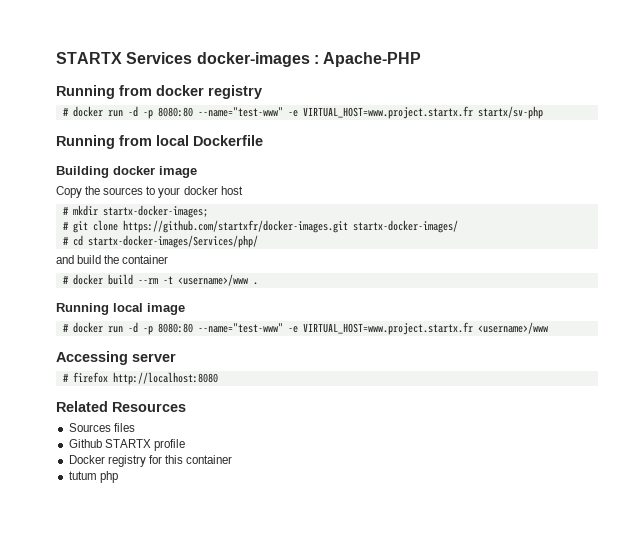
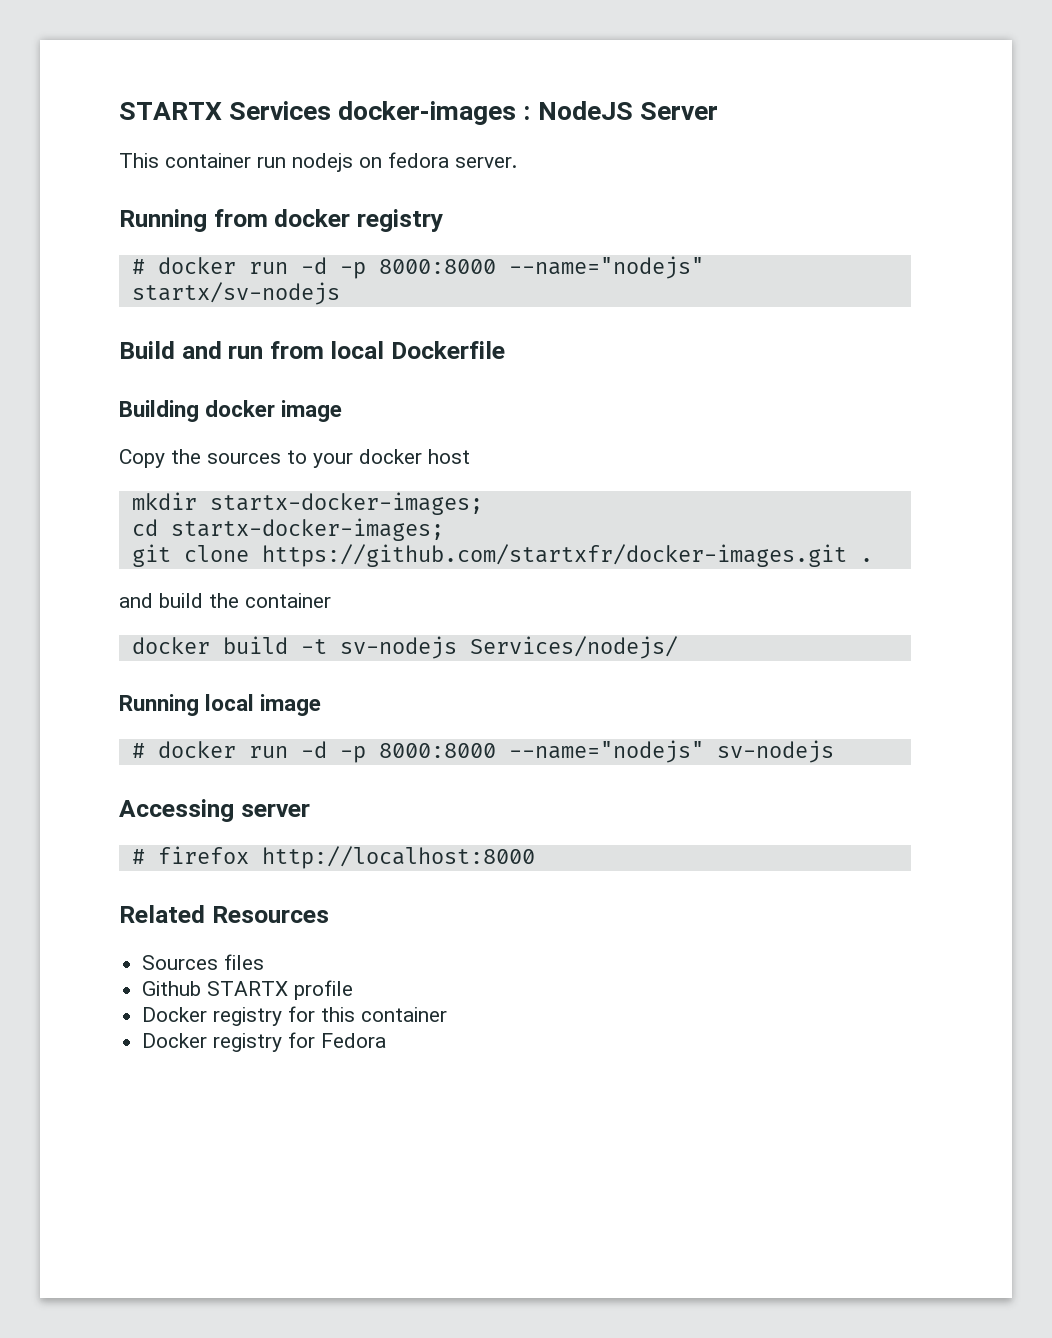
[323,52,422,67] Apache-PHP -> [537,101,718,120] [119,152,517,172] NodeJS Server // This container run nodejs on fedora server.
[157,106,543,119] [56,135,115,149] 8080:80 --name="test-www" -e VIRTUAL_HOST=www.project.startx.fr startx/sv-php // Running -> [378,256,704,279] [131,282,340,305] [119,341,264,359] 8000:8000 --name="nodejs" startx/sv-nodejs // Build and run
[62,206,69,215] # -> (470, 456) none
[62,221,69,230] # -> [131,518,444,541] cd startx-docker-images; //
[352,220,458,233] [62,235,258,248] startx-docker-images/ // # cd startx-docker-images/Services/php/ -> [859,558,873,562] .
[62,275,69,284] # -> (331, 600) none
[137,274,258,286] --rm -t <username>/www . -> [300,636,678,659] -t sv-nodejs Services/nodejs/
[157,322,548,335] 8080:80 --name="test-www" -e VIRTUAL_HOST=www.project.startx.fr <username>/www -> [378,740,834,763] 8000:8000 --name="nodejs" sv-nodejs
[112,372,218,385] http://localhost:8080 -> [261,846,535,869] http://localhost:8000
[68,471,118,483] tutum php -> [142,1032,387,1052] Docker registry for Fedora

